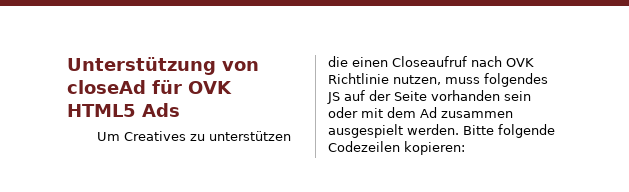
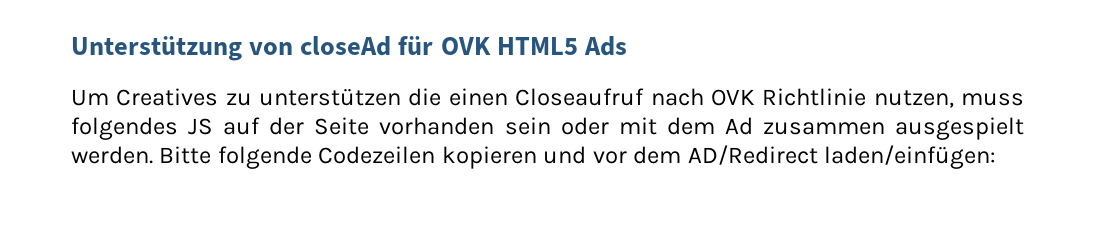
[404,141,465,155] kopieren: -> [441,145,997,169] kopieren und vor dem AD/Redirect laden/einfügen:

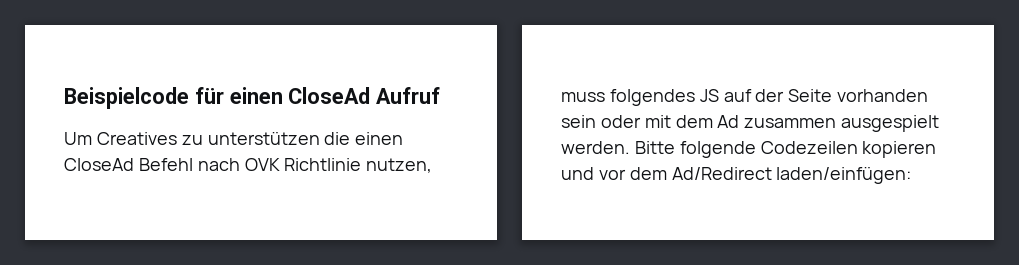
[71,36,627,61] Unterstützung von closeAd für OVK HTML5 Ads -> [64,87,441,109] Beispielcode für einen CloseAd Aufruf
[515,88,645,106] Closeaufruf -> [64,158,193,171] CloseAd Befehl
[687,145,818,165] AD/Redirect -> [671,167,772,180] Ad/Redirect

